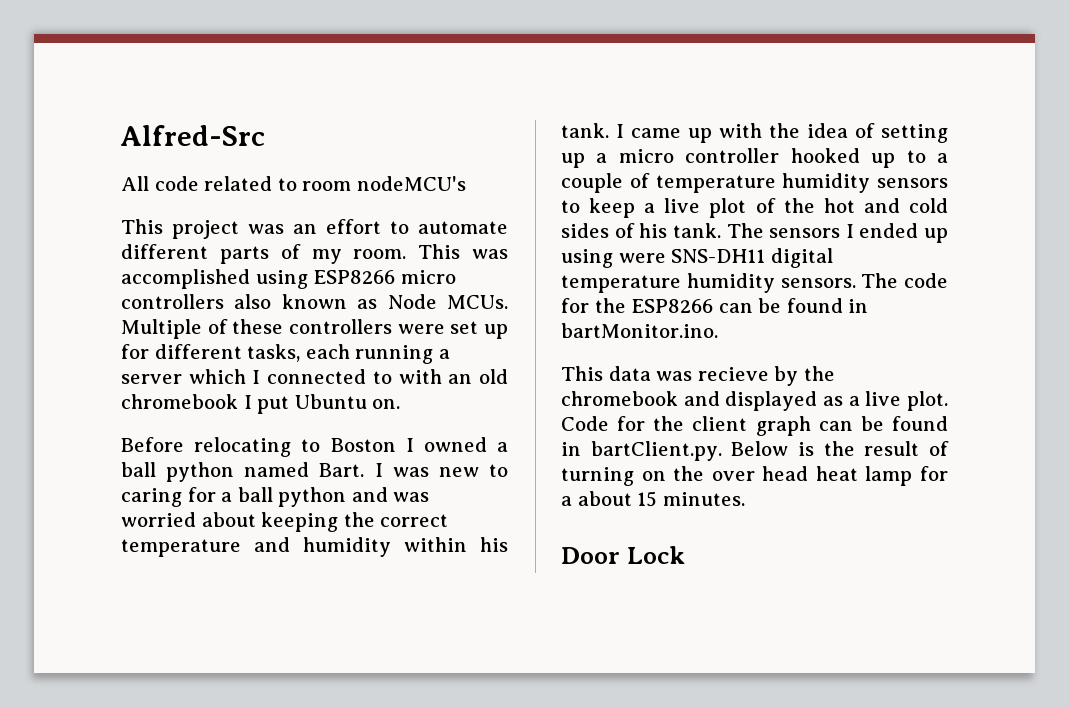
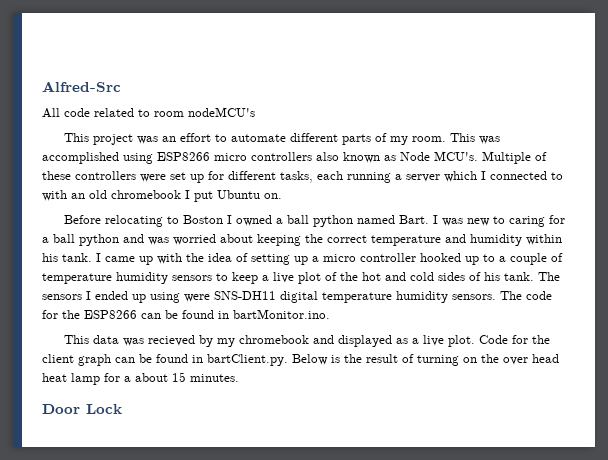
[447,295,508,309] MCUs. -> [434,151,478,161] MCU's.
[697,366,835,386] recieve by the -> [147,335,235,347] recieved by my

